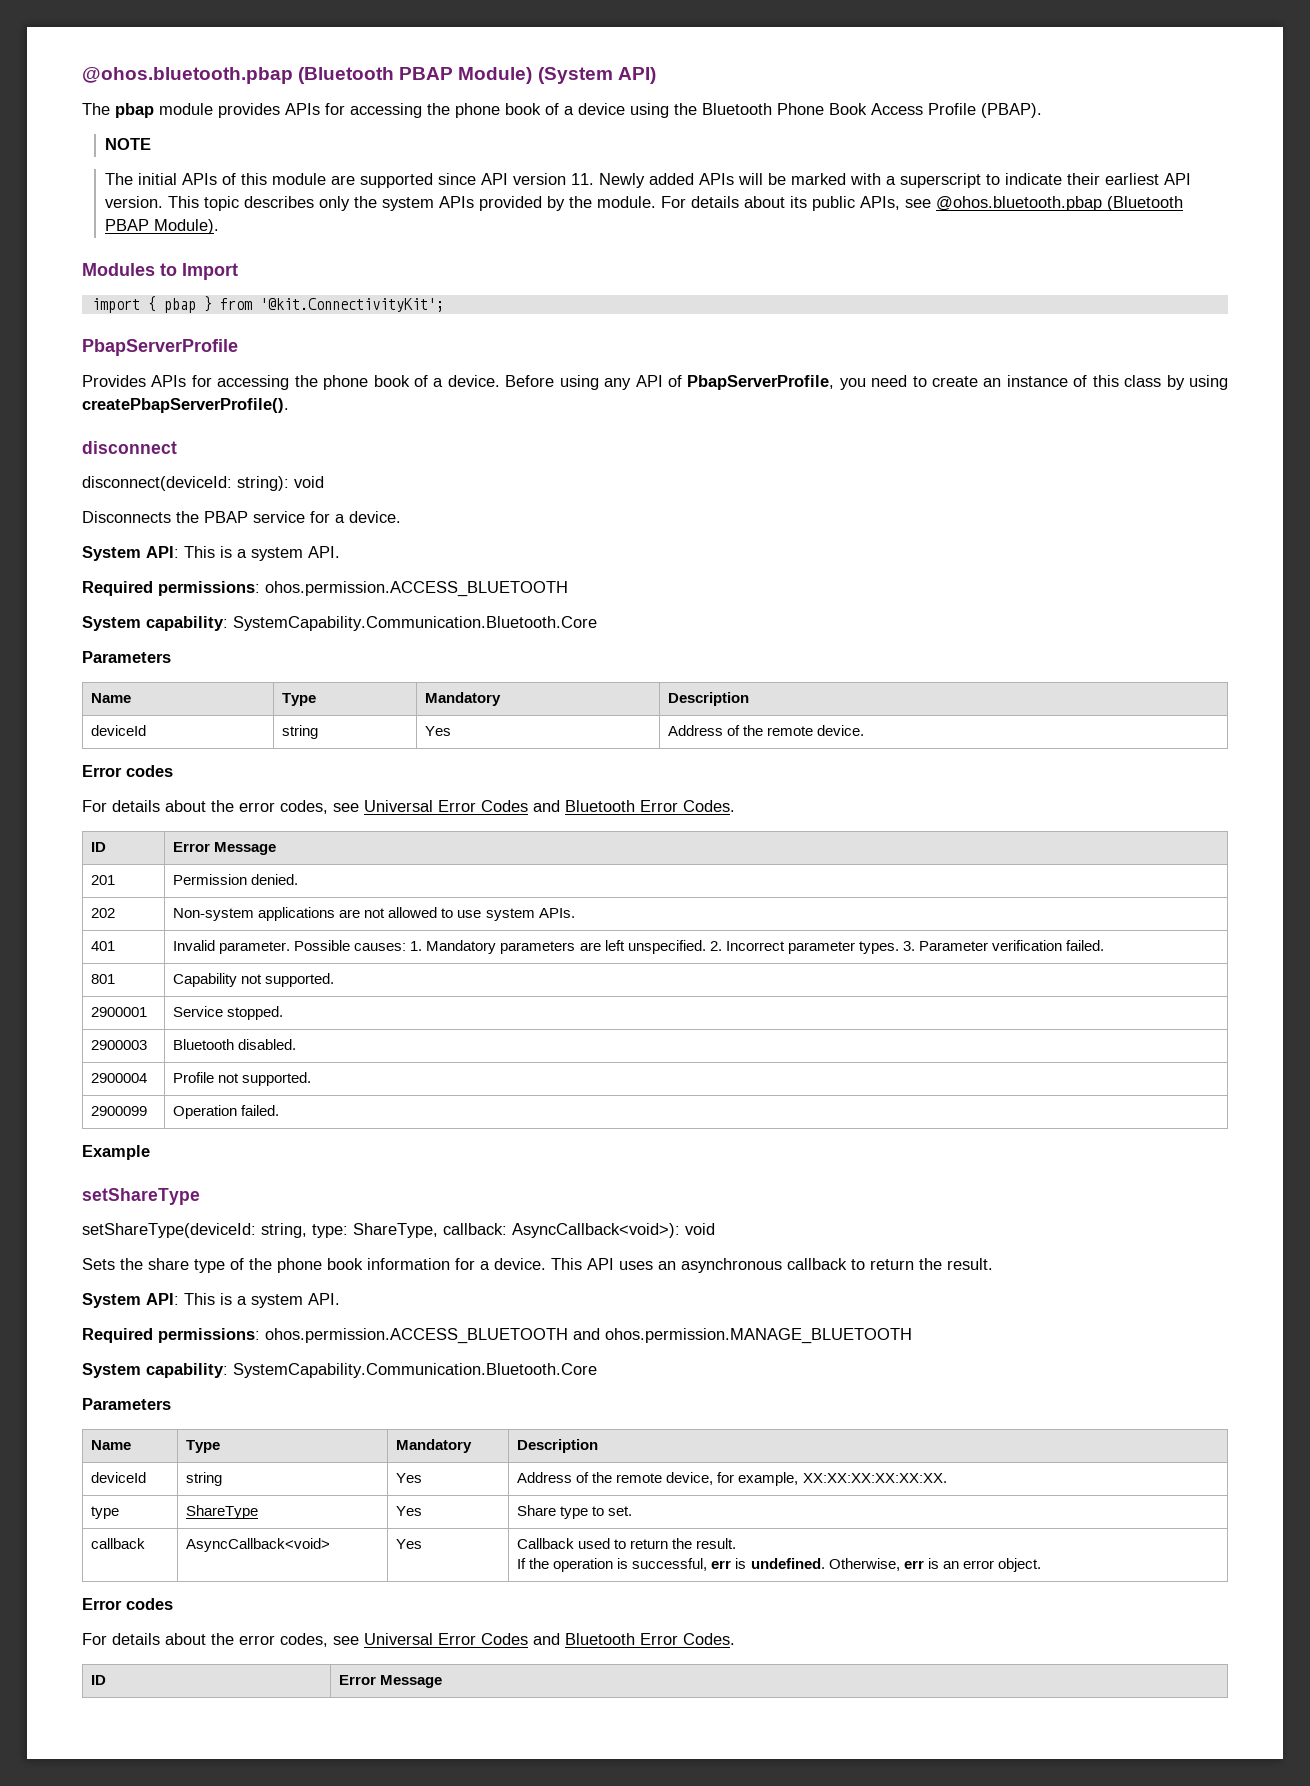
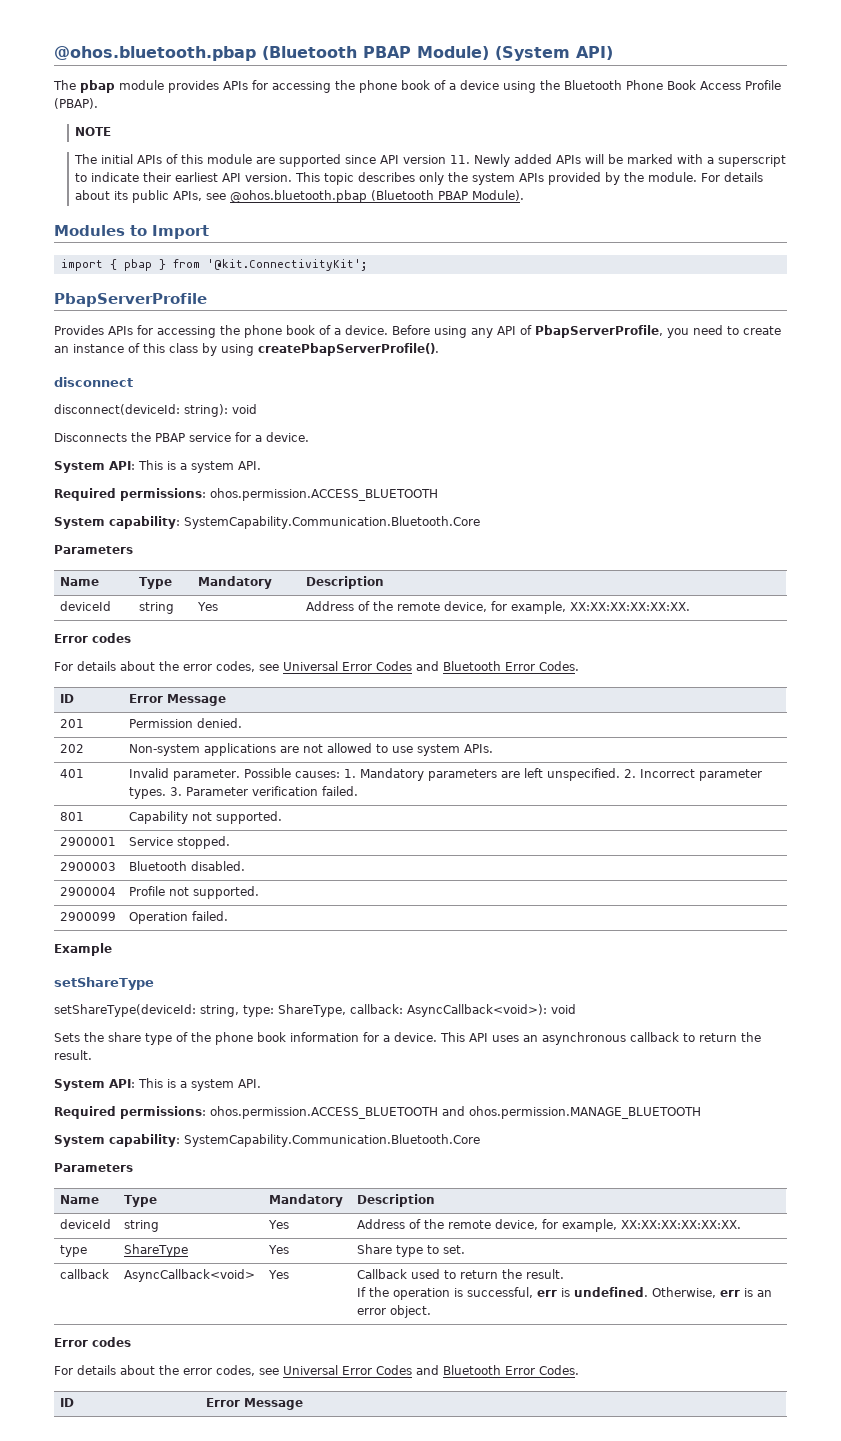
[817,725,865,736] device. -> [444,601,691,614] device, for example, XX:XX:XX:XX:XX:XX.

